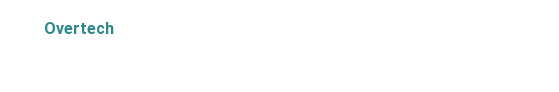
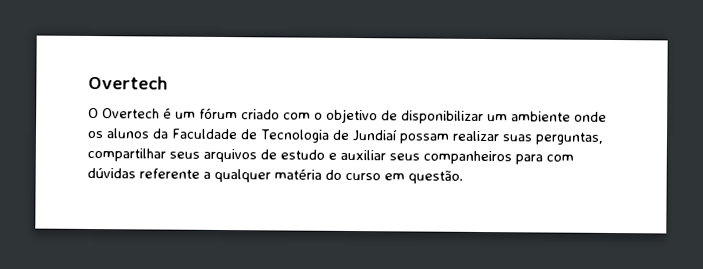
[44,22,114,34] Overtech -> [88,75,168,90] [88,107,607,125] [87,128,604,145] [87,147,574,165] [87,166,463,184] Overtech // O Overtech é um fórum criado com o objetivo de disponibilizar um ambiente onde os alunos da Faculdade de Tecnologia de Jundiaí possam realizar suas perguntas, compartilhar seus arquivos de estudo e auxiliar seus companheiros para com dúvidas referente a qualquer matéria do curso em questão.

